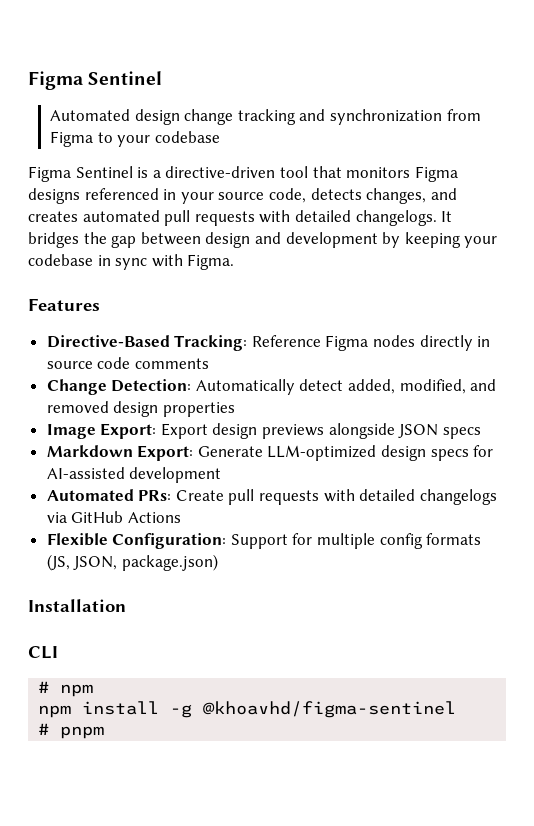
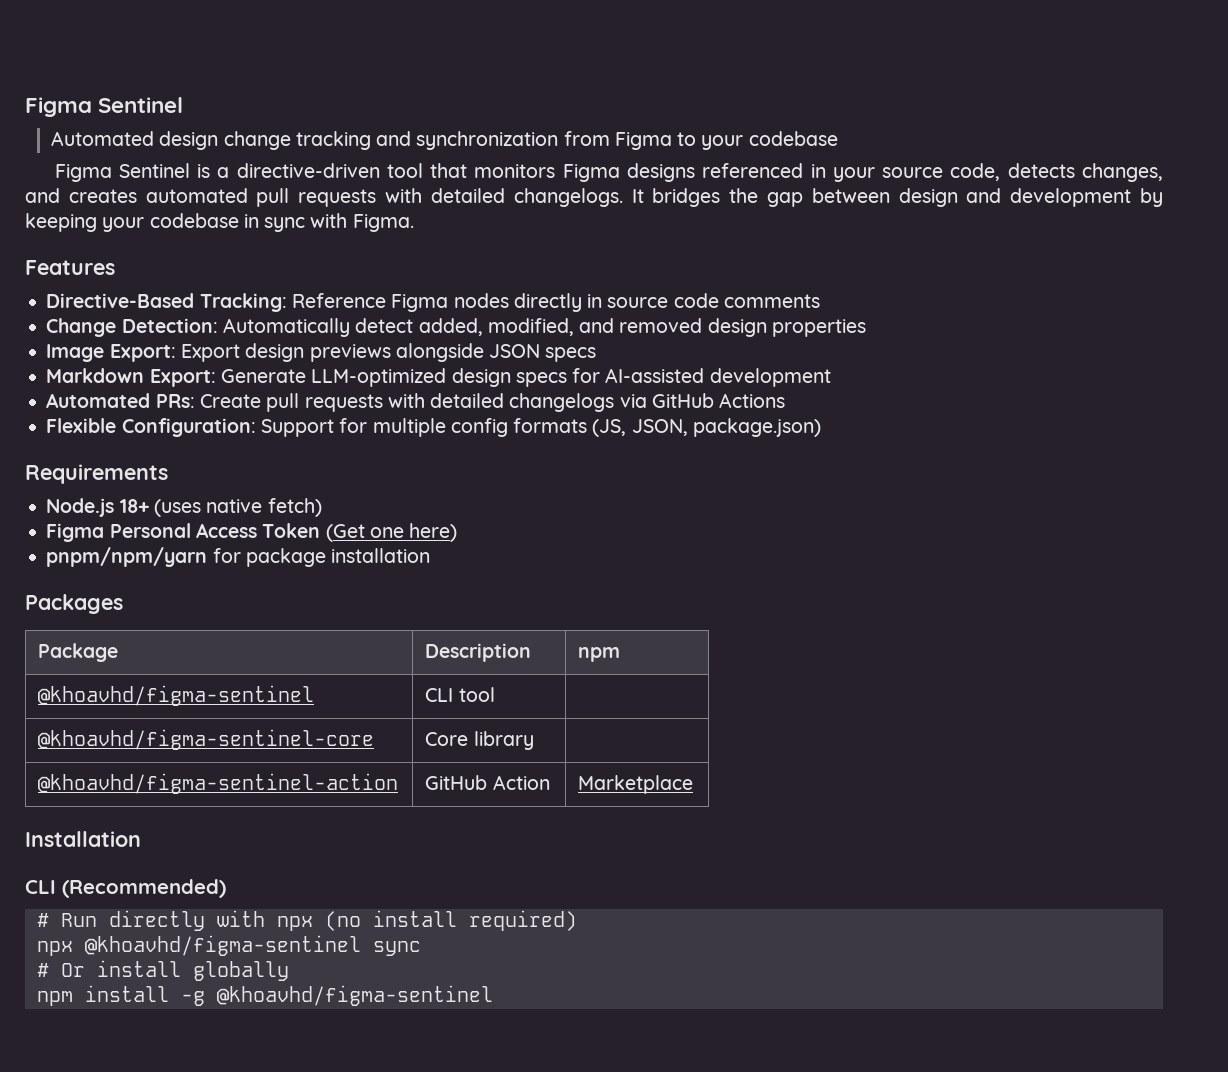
(218, 562) none -> [25,464,168,484] [46,498,322,517] [46,523,458,542] [46,547,431,567] [25,594,123,614] [38,643,119,662] [425,643,532,662] [578,647,621,662] [38,685,315,706] [425,687,495,702] [38,729,375,750] [425,731,534,750] [38,773,399,794] [425,775,550,790] [578,775,694,794] // Requirements // Node.js 18+ (uses native fetch) // Figma Personal Access Token (Get one here) // pnpm/npm/yarn for package installation // Packages // Package | Description | npm // @khoavhd/figma-sentinel | CLI tool | // @khoavhd/figma-sentinel-core | Core library | // @khoavhd/figma-sentinel-action | GitHub Action | Marketplace
[38,681,94,697] // # npm -> [62,879,226,898] [36,910,577,931] [36,935,421,956] [36,960,289,981] (Recommended) // # Run directly with npx (no install required) // npx @khoavhd/figma-sentinel sync // # Or install globally
[38,723,105,739] // # pnpm -> (493, 995) none

